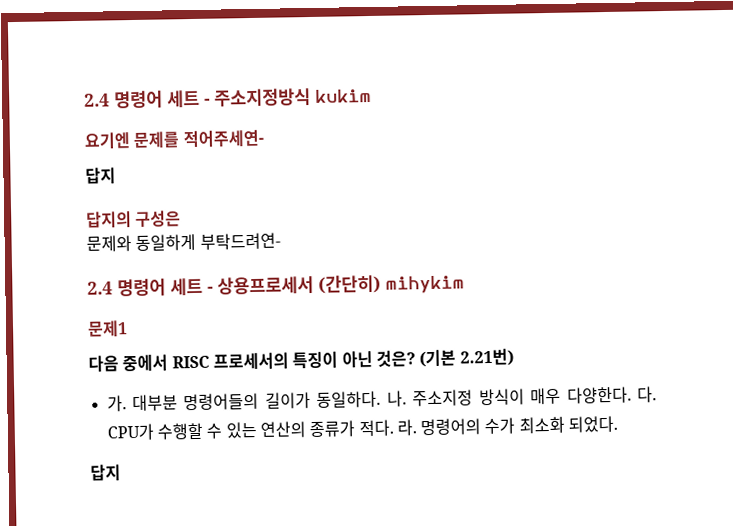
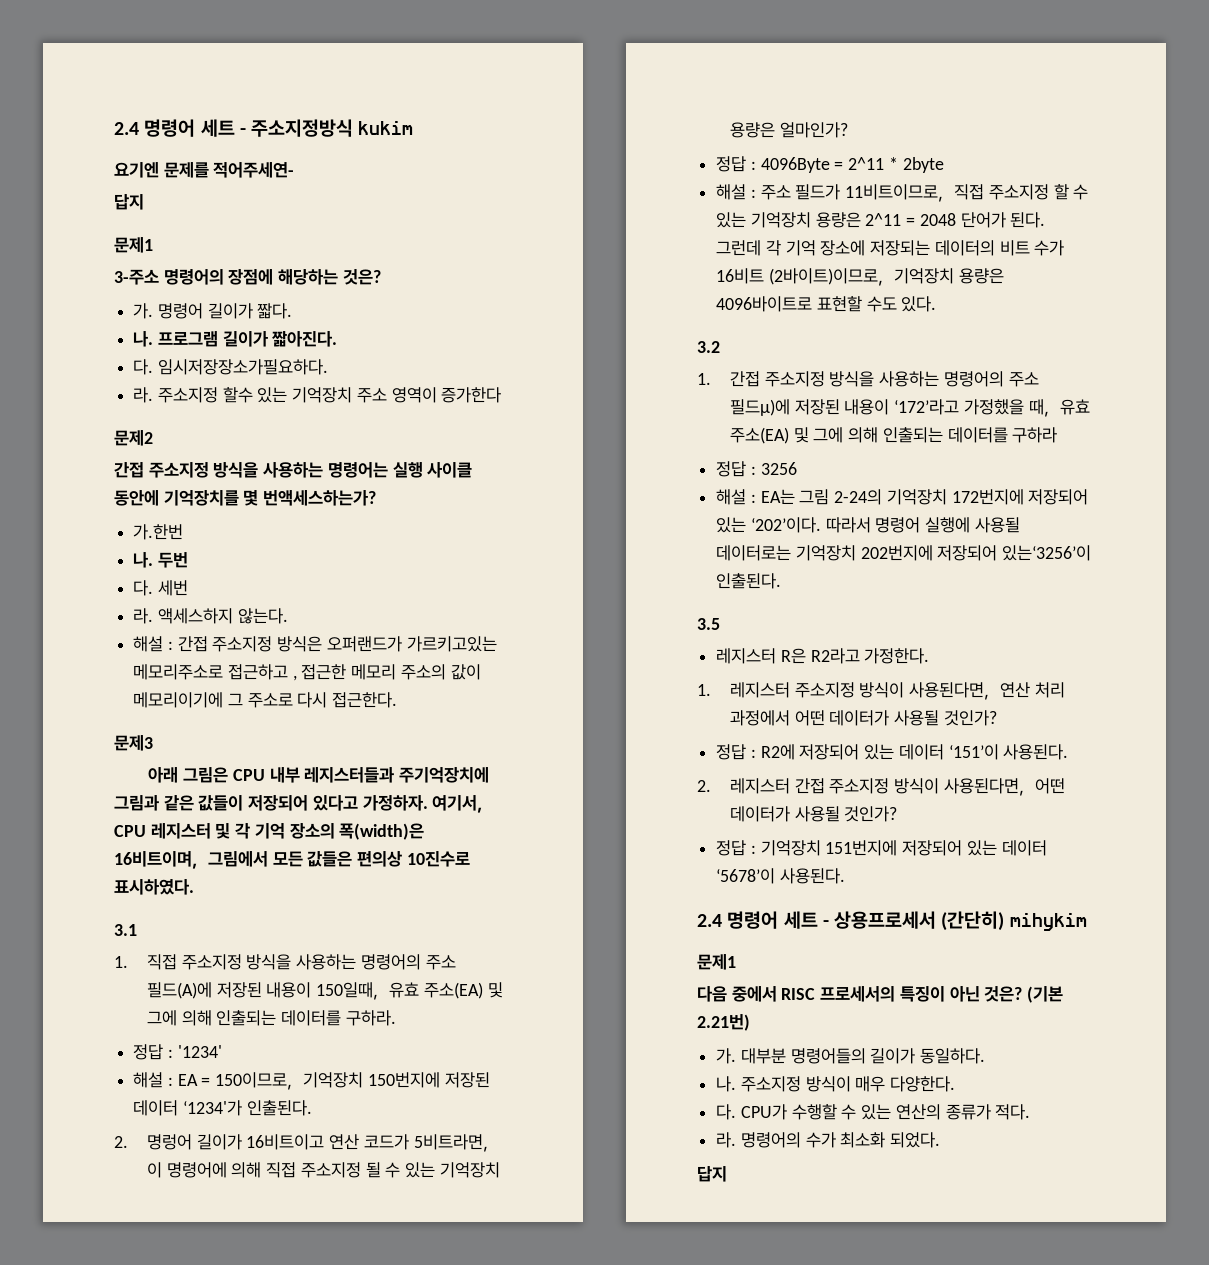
[86,210,182,228] [86,232,281,252] 답지의 구성은 // 문제와 동일하게 부탁드려연- -> [114,237,153,253] [114,269,381,285] [133,303,293,319] [133,331,338,347] [133,359,328,375] [133,387,502,403] [114,430,153,446] [114,462,473,478] [114,490,377,506] [133,524,184,540] [133,552,188,568] [133,580,188,596] [133,608,288,624] [133,636,497,652] [133,664,481,681] [133,692,398,708] [114,735,153,751] [148,767,490,783] [114,795,494,813] [114,823,425,840] [114,851,470,869] [114,879,194,895] [114,924,137,936] [114,954,456,970] [146,982,503,1000] [146,1010,396,1026] [133,1044,222,1060] [133,1072,490,1090] [133,1100,312,1116] [114,1134,499,1152] [146,1162,500,1178] [729,122,848,138] [716,156,944,173] [716,184,1089,202] [716,212,1046,228] [716,240,1065,256] [716,268,1004,286] [716,296,937,312] [697,341,720,353] [697,371,1039,387] [729,399,1090,417] [729,427,1058,444] [716,461,797,477] [716,489,1089,505] [716,517,1020,533] [716,545,1092,561] [716,573,782,589] [697,618,720,630] [716,648,930,664] [697,682,1065,700] [729,710,997,726] [716,744,1069,760] [697,778,1065,796] [729,806,898,822] [716,840,1047,856] [716,868,845,884] 문제1 // 3-주소 명령어의 장점에 해당하는 것은? // 가. 명령어 길이가 짧다. // 나. 프로그램 길이가 짧아진다. // 다. 임시저장장소가필요하다. // 라. 주소지정 할수 있는 기억장치 주소 영역이 증가한다 // 문제2 // 간접 주소지정 방식을 사용하는 명령어는 실행 사이클 동안에 기억장치를 몇 번액세스하는가? // 가.한번 // 나. 두번 // 다. 세번 // 라. 액세스하지 않는다. // 해설 : 간접 주소지정 방식은 오퍼랜드가 가르키고있는 메모리주소로 접근하고 , 접근한 메모리 주소의 값이 메모리이기에 그 주소로 다시 접근한다. // 문제3 // 아래 그림은 CPU 내부 레지스터들과 주기억장치에 그림과 같은 값들이 저장되어 있다고 가정하자. 여기서，CPU 레지스터 및 각 기억 장소의 폭(width)은 16비트이며，그림에서 모든 값들은 편의상 10진수로 표시하였다. // 3.1 // 1. 직접 주소지정 방식을 사용하는 명령어의 주소 필드(A)에 저장된 내용이 150일때，유효 주소(EA) 및 그에 의해 인출되는 데이터를 구하라. // 정답 : '1234' // 해설 : EA = 150이므로，기억장치 150번지에 저장된 데이터 ‘1234'가 인출된다. // 2. 명렁어 길이가 16비트이고 연산 코드가 5비트라면，이 명령어에 의해 직접 주소지정 될 수 있는 기억장치 용량은 얼마인가? // 정답 : 4096Byte = 2^11 * 2byte // 해설 : 주소 필드가 11비트이므로，직접 주소지정 할 수 있는 기억장치 용량은 2^11 = 2048 단어가 된다. 그런데 각 기억 장소에 저장되는 데이터의 비트 수가 16비트 (2바이트)이므로，기억장치 용량은 4096바이트로 표현할 수도 있다. // 3.2 // 1. 간접 주소지정 방식을 사용하는 명령어의 주소 필드μ)에 저장된 내용이 ‘172’라고 가정했을 때，유효 주소(EA) 및 그에 의해 인출되는 데이터를 구하라 // 정답 : 3256 // 해설 : EA는 그림 2-24의 기억장치 172번지에 저장되어 있는 ‘202’이다. 따라서 명령어 실행에 사용될 데이터로는 기억장치 202번지에 저장되어 있는‘3256’이 인출된다. // 3.5 // 레지스터 R은 R2라고 가정한다. // 1. 레지스터 주소지정 방식이 사용된다면，연산 처리 과정에서 어떤 데이터가 사용될 것인가? // 정답 : R2에 저장되어 있는 데이터 ‘151’이 사용된다. // 2. 레지스터 간접 주소지정 방식이 사용된다면，어떤 데이터가 사용될 것인가? // 정답 : 기억장치 151번지에 저장되어 있는 데이터 ‘5678’이 사용된다.
(382, 399) none -> (986, 1056) //
(632, 395) none -> (956, 1084) //
(394, 428) none -> (1031, 1112) //

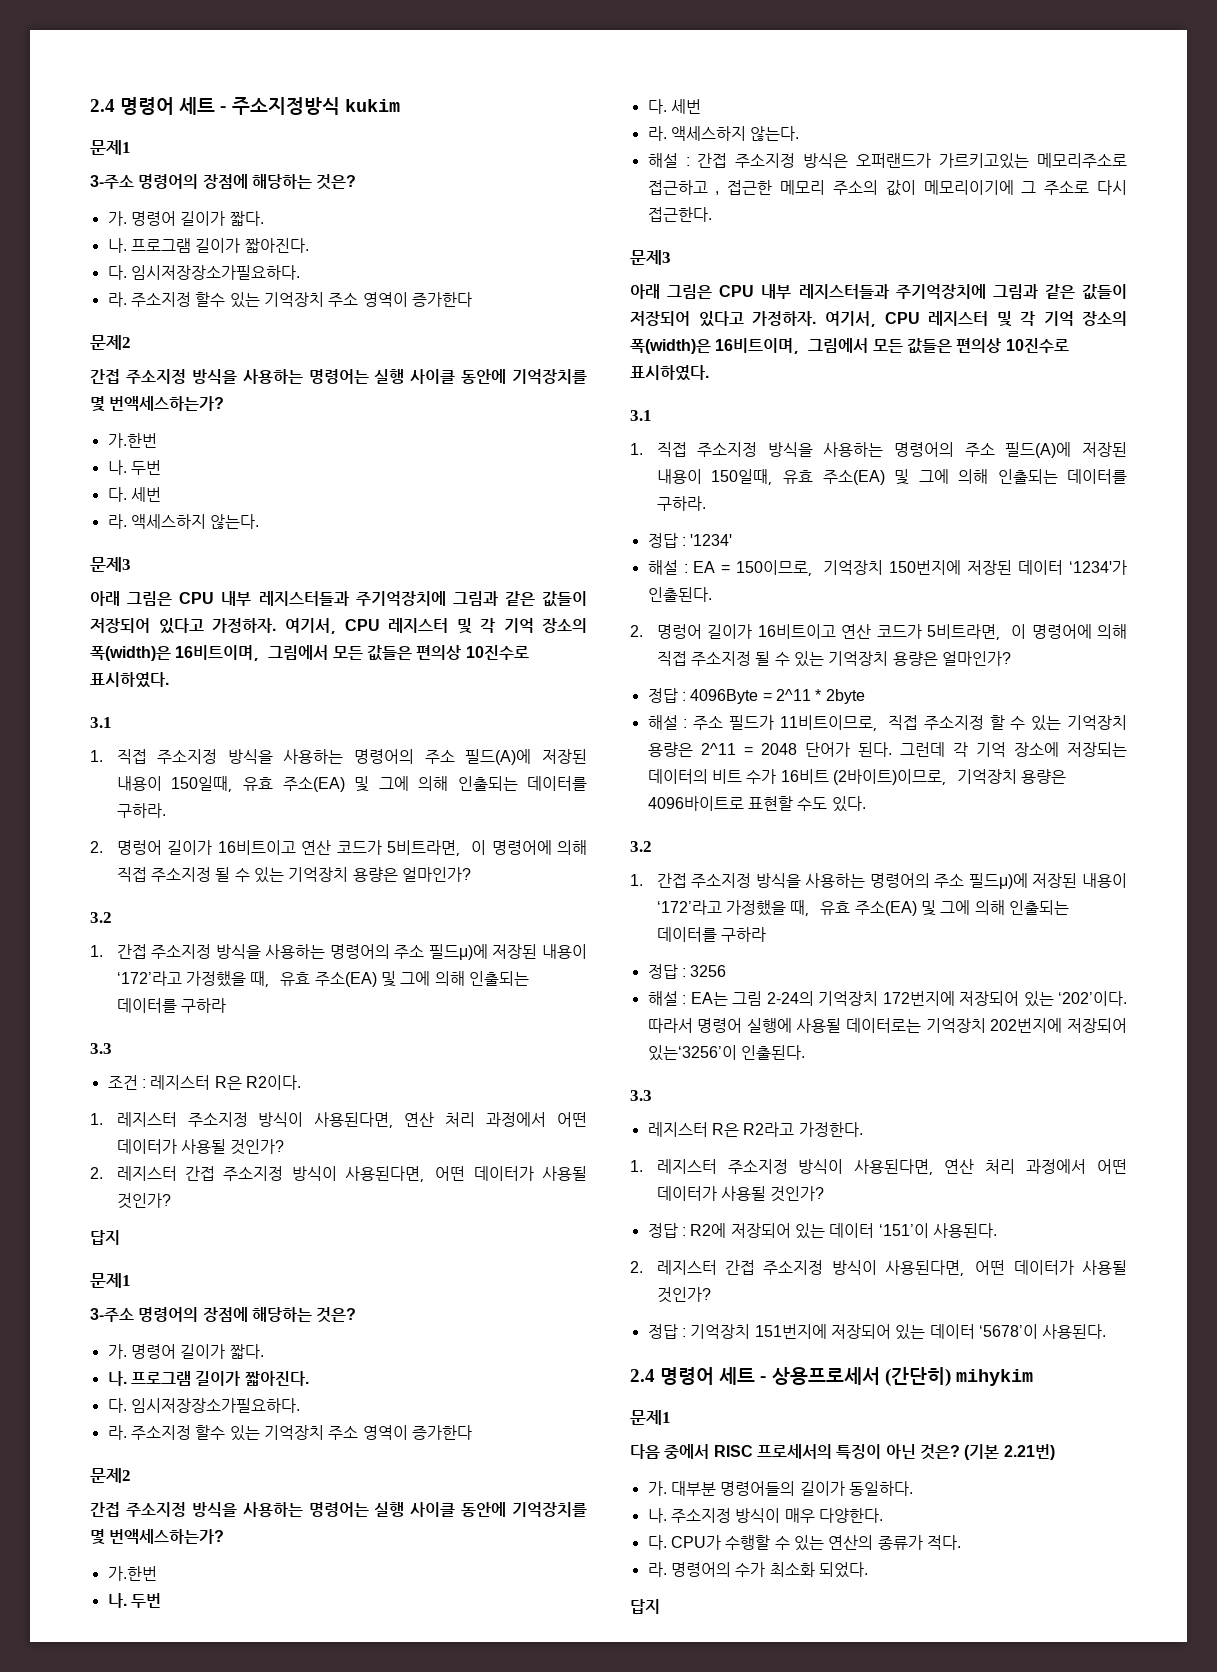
[114,162,295,178] 요기엔 문제를 적어주세연- -> [90,140,131,155] [90,174,357,190] [107,211,264,226] [107,238,309,253] [107,265,300,280] [107,292,472,308] [90,335,131,350] [90,369,587,384] [90,396,225,412] [107,433,157,448] [107,460,161,475] [107,487,161,502] [107,514,260,529] [90,557,131,572] [90,591,587,607] [90,618,345,634] [344,618,587,634] [90,645,529,661] [90,672,169,688] [90,717,112,728] [90,749,587,765] [116,776,588,792] [116,803,166,818] [90,840,587,856] [116,867,471,883] [90,912,112,923] [90,944,588,960] [116,971,529,987] [116,998,226,1013] [90,1043,112,1054] [107,1075,301,1090] [90,1112,587,1128] [116,1139,285,1155] [90,1166,587,1182] [116,1193,171,1209] 문제1 // 3-주소 명령어의 장점에 해당하는 것은? // 가. 명령어 길이가 짧다. // 나. 프로그램 길이가 짧아진다. // 다. 임시저장장소가필요하다. // 라. 주소지정 할수 있는 기억장치 주소 영역이 증가한다 // 문제2 // 간접 주소지정 방식을 사용하는 명령어는 실행 사이클 동안에 기억장치를 몇 번액세스하는가? // 가.한번 // 나. 두번 // 다. 세번 // 라. 액세스하지 않는다. // 문제3 // 아래 그림은 CPU 내부 레지스터들과 주기억장치에 그림과 같은 값들이 저장되어 있다고 가정하자. 여기서，CPU 레지스터 및 각 기억 장소의 폭(width)은 16비트이며，그림에서 모든 값들은 편의상 10진수로 표시하였다. // 3.1 // 1. 직접 주소지정 방식을 사용하는 명령어의 주소 필드(A)에 저장된 내용이 150일때，유효 주소(EA) 및 그에 의해 인출되는 데이터를 구하라. // 2. 명렁어 길이가 16비트이고 연산 코드가 5비트라면，이 명령어에 의해 직접 주소지정 될 수 있는 기억장치 용량은 얼마인가? // 3.2 // 1. 간접 주소지정 방식을 사용하는 명령어의 주소 필드μ)에 저장된 내용이 ‘172’라고 가정했을 때，유효 주소(EA) 및 그에 의해 인출되는 데이터를 구하라 // 3.3 // 조건 : 레지스터 R은 R2이다. // 1. 레지스터 주소지정 방식이 사용된다면，연산 처리 과정에서 어떤 데이터가 사용될 것인가? // 2. 레지스터 간접 주소지정 방식이 사용된다면，어떤 데이터가 사용될 것인가?
[697,618,720,630] 3.5 -> [630,1090,652,1101] 3.3

